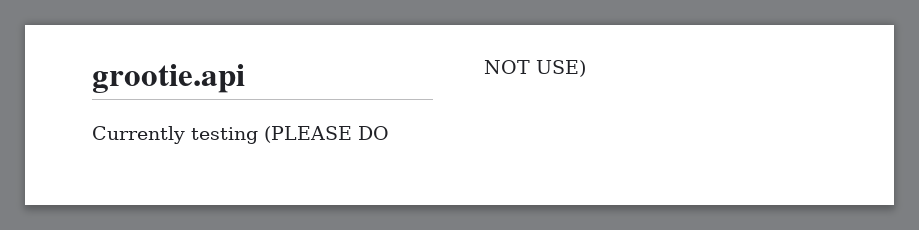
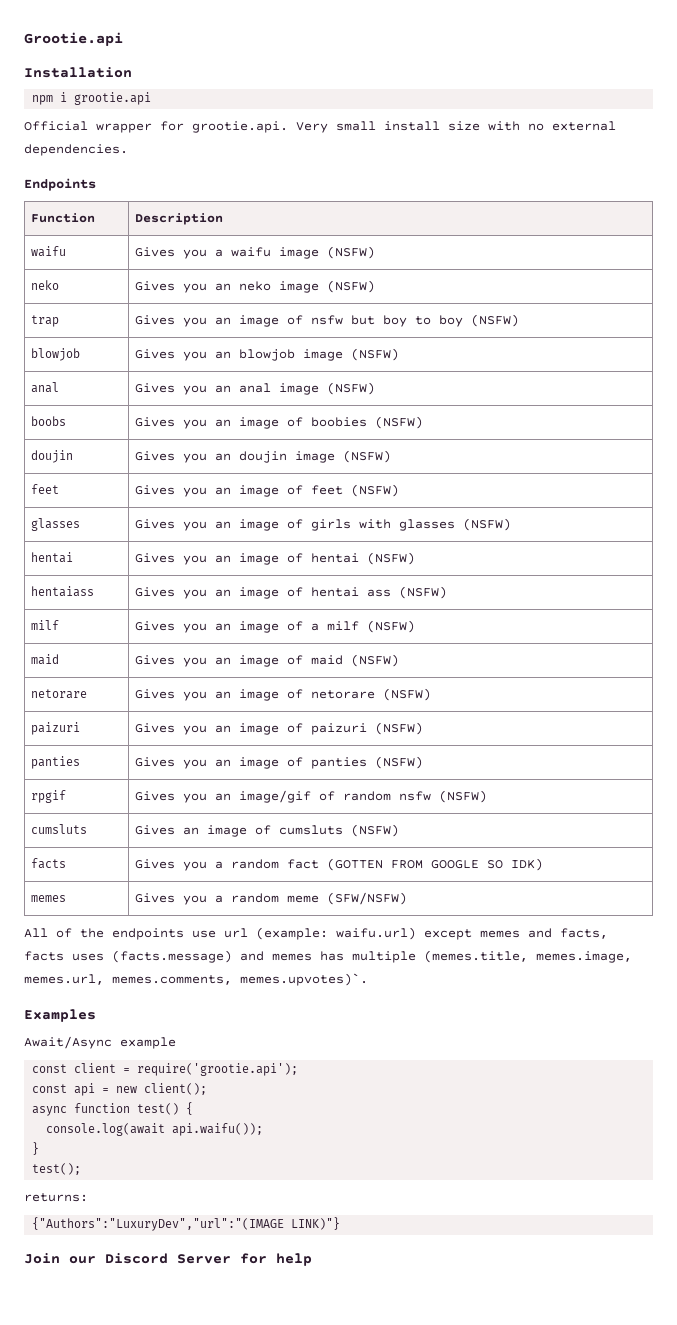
[92,64,245,93] [92,126,389,144] [484,60,586,77] grootie.api // Currently testing (PLEASE DO NOT USE) -> [24,32,123,46] [24,67,132,78] [32,92,152,105] [24,121,616,133] [24,144,128,156] [24,178,96,191] [30,213,95,223] [134,213,223,225] [30,246,66,257] [134,246,375,259] [30,280,59,290] [134,280,375,293] [30,315,59,327] [134,314,519,327] [30,348,80,361] [134,348,399,361] [30,382,59,393] [134,382,375,395] [30,416,66,426] [134,416,423,429] [30,450,73,463] [134,450,391,463] [30,484,59,494] [134,484,399,497] [30,518,80,531] [134,518,511,531] [30,552,73,563] [134,552,415,565] [30,586,94,597] [134,586,447,599] [30,620,59,630] [134,620,415,633] [30,654,59,665] [134,654,399,667] [30,689,87,699] [134,688,431,701] [30,722,80,735] [134,722,423,735] [30,756,80,769] [134,756,423,769] [30,790,66,803] [134,790,487,803] [30,824,87,834] [134,824,399,837] [30,858,66,869] [134,858,543,871] [30,895,66,902] [134,892,407,905] [24,927,608,940] [24,950,632,963] [24,973,368,986] [24,1009,96,1022] [24,1036,176,1049] [32,1063,299,1076] [32,1083,208,1096] [32,1102,194,1116] [46,1123,264,1136] [32,1142,40,1155] [32,1163,82,1175] [24,1193,88,1202] [32,1217,341,1231] [24,1253,312,1266] Grootie.api // Installation // npm i grootie.api // Official wrapper for grootie.api. Very small install size with no external dependencies. // Endpoints // Function | Description // waifu | Gives you a waifu image (NSFW) // neko | Gives you an neko image (NSFW) // trap | Gives you an image of nsfw but boy to boy (NSFW) // blowjob | Gives you an blowjob image (NSFW) // anal | Gives you an anal image (NSFW) // boobs | Gives you an image of boobies (NSFW) // doujin | Gives you an doujin image (NSFW) // feet | Gives you an image of feet (NSFW) // glasses | Gives you an image of girls with glasses (NSFW) // hentai | Gives you an image of hentai (NSFW) // hentaiass | Gives you an image of hentai ass (NSFW) // milf | Gives you an image of a milf (NSFW) // maid | Gives you an image of maid (NSFW) // netorare | Gives you an image of netorare (NSFW) // paizuri | Gives you an image of paizuri (NSFW) // panties | Gives you an image of panties (NSFW) // rpgif | Gives you an image/gif of random nsfw (NSFW) // cumsluts | Gives an image of cumsluts (NSFW) // facts | Gives you a random fact (GOTTEN FROM GOOGLE SO IDK) // memes | Gives you a random meme (SFW/NSFW) // All of the endpoints use url (example: waifu.url) except memes and facts, facts uses (facts.message) and memes has multiple (memes.title, memes.image, memes.url, memes.comments, memes.upvotes)`. // Examples // Await/Async example // const client = require('grootie.api'); // const api = new client(); // async function test() { // console.log(await api.waifu()); // } // test(); // returns: // {"Authors":"LuxuryDev","url":"(IMAGE LINK)"} // Join our Discord Server for help

